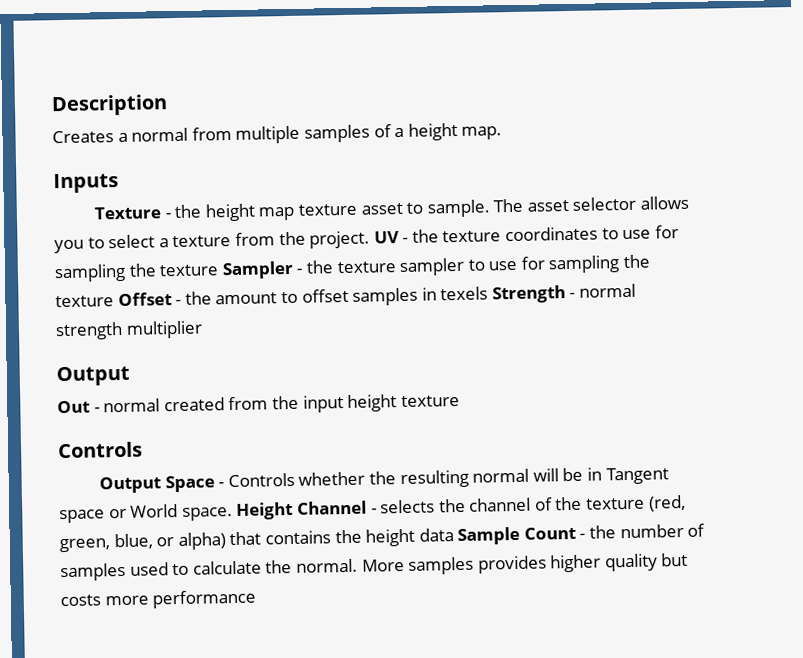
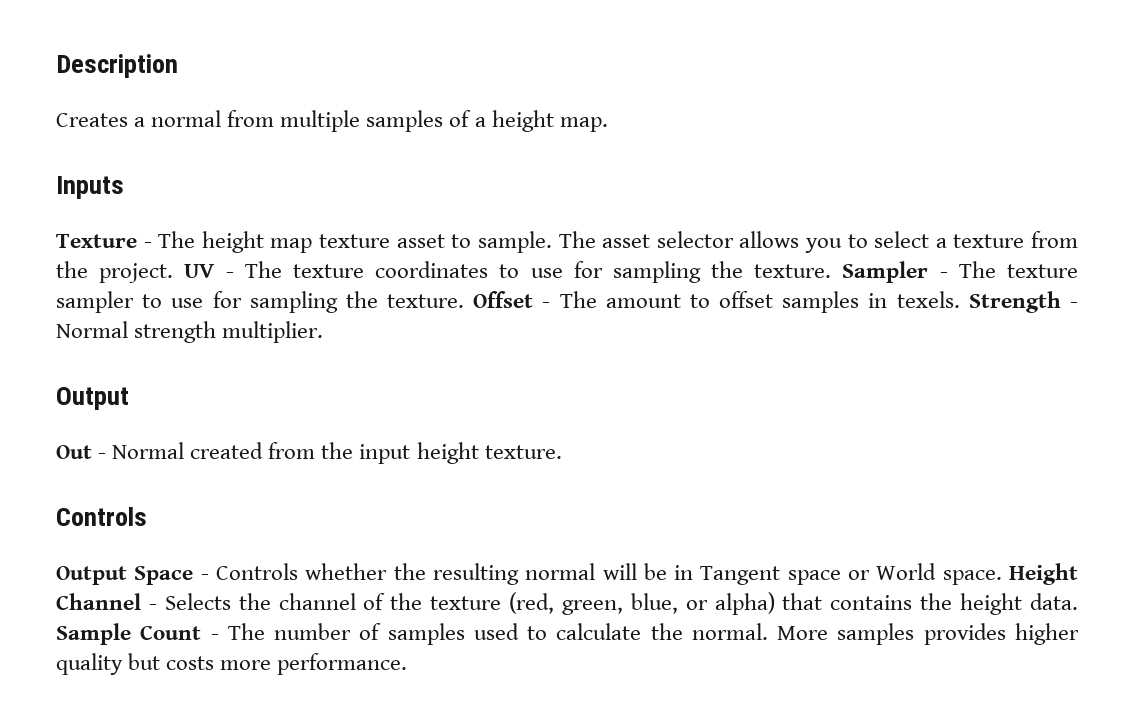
[174,204,202,219] the -> [158,231,196,248] The
[411,229,439,243] the -> [244,261,282,278] The
[159,264,220,277] texture -> [754,264,832,278] texture.
[305,260,333,274] the -> [958,261,996,278] The
[55,295,114,308] texture -> [387,294,465,308] texture.
[184,291,212,305] the -> [559,291,597,308] The
[440,286,489,301] texels -> [896,291,960,308] texels.
[579,283,637,298] [55,320,203,341] normal strength multiplier -> [56,321,324,343] Normal strength multiplier.
[103,398,161,413] normal -> [112,442,185,459] Normal
[400,394,460,408] texture -> [484,445,562,459] texture.
[380,499,436,514] selects -> [164,593,231,610] Selects
[418,528,454,542] data -> [1030,593,1078,610] data.
[589,525,617,539] the -> [227,623,265,640] The
[152,589,257,609] performance -> [277,653,408,675] performance.

